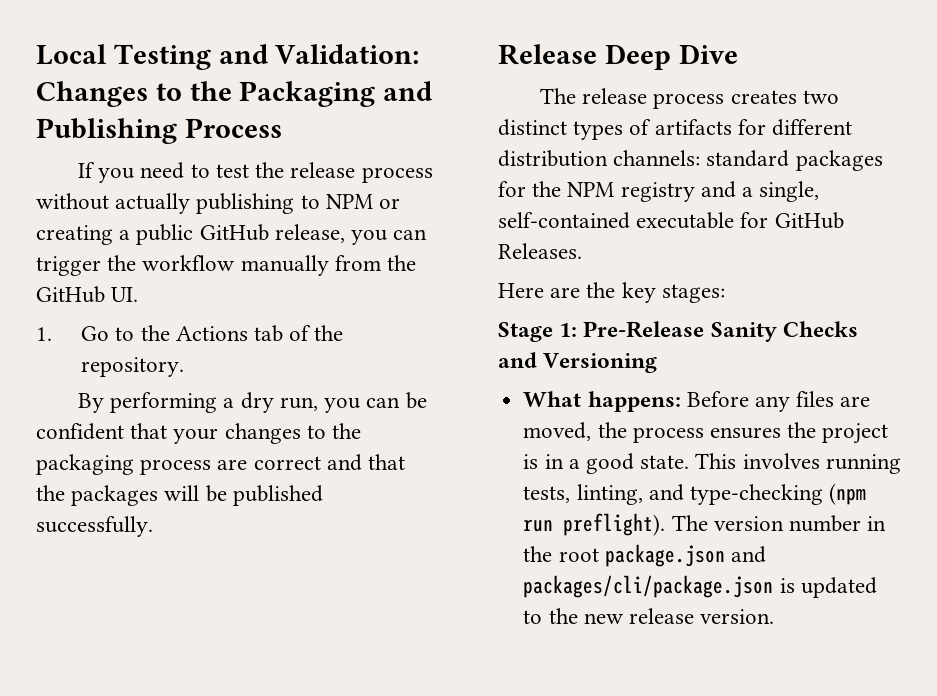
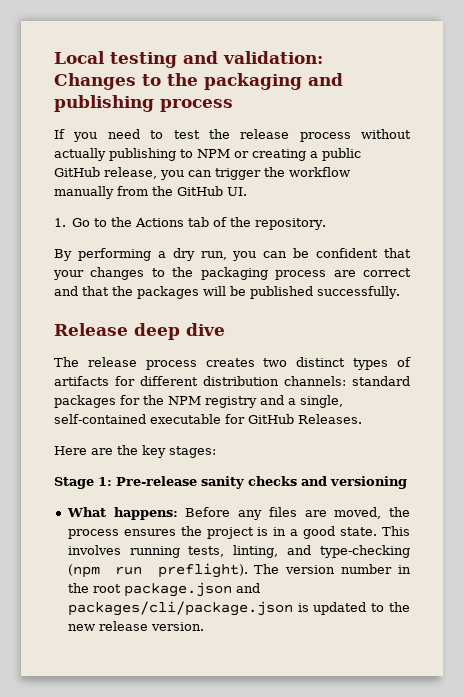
[113,44,420,70] [36,81,433,107] [36,118,282,144] Testing and Validation: Changes to the Packaging and Publishing Process -> [110,51,323,68] [54,73,343,90] [54,95,233,112] testing and validation: Changes to the packaging and publishing process
[604,44,738,70] Deep Dive -> [134,323,225,340] deep dive
[583,321,858,342] [498,352,658,373] Pre-Release Sanity Checks and Versioning -> [116,476,407,489] Pre-release sanity checks and versioning

